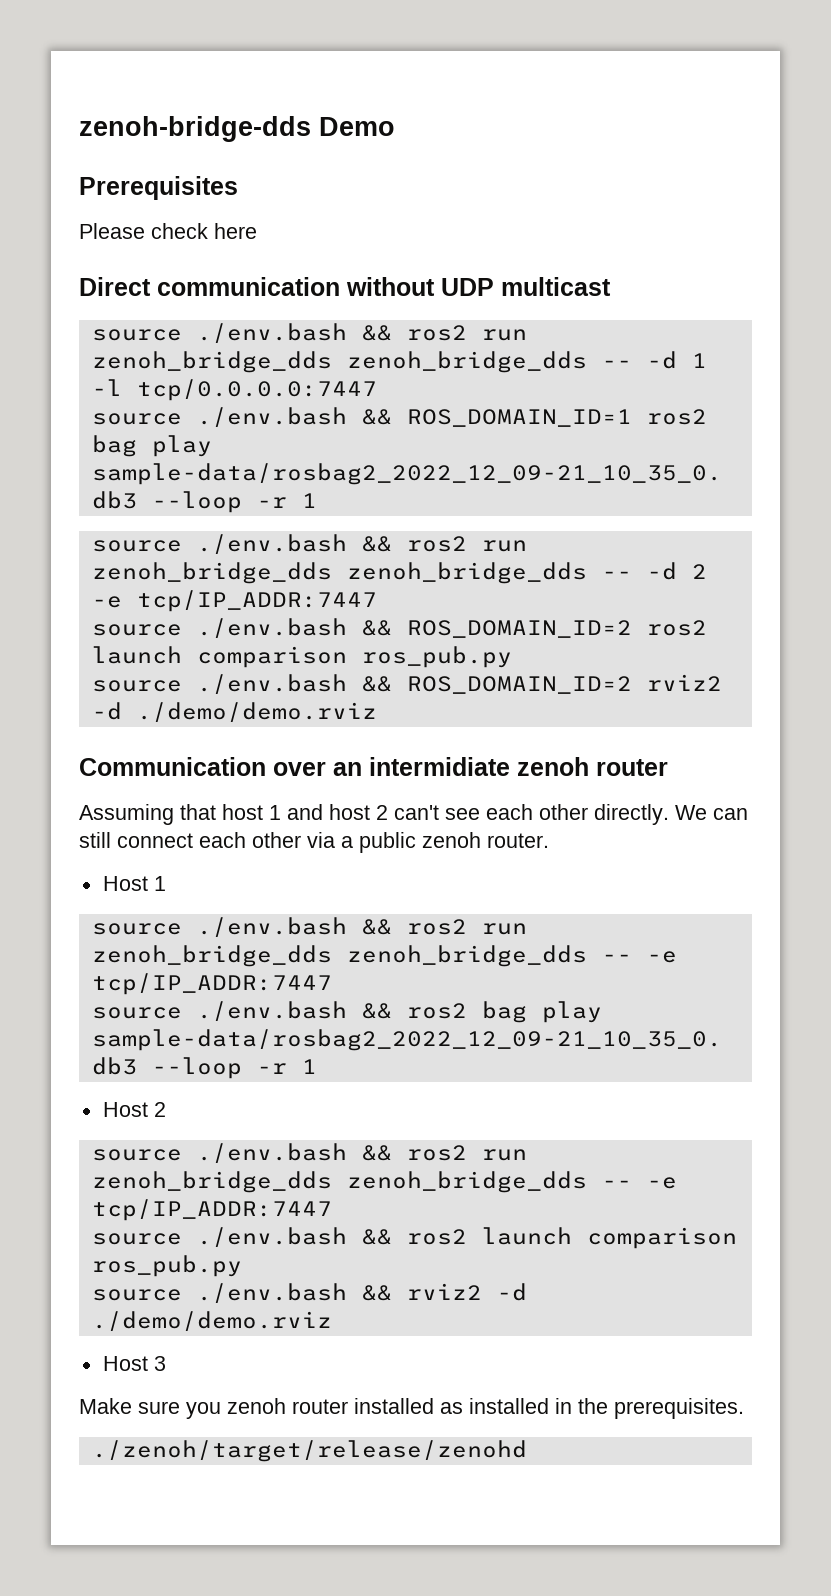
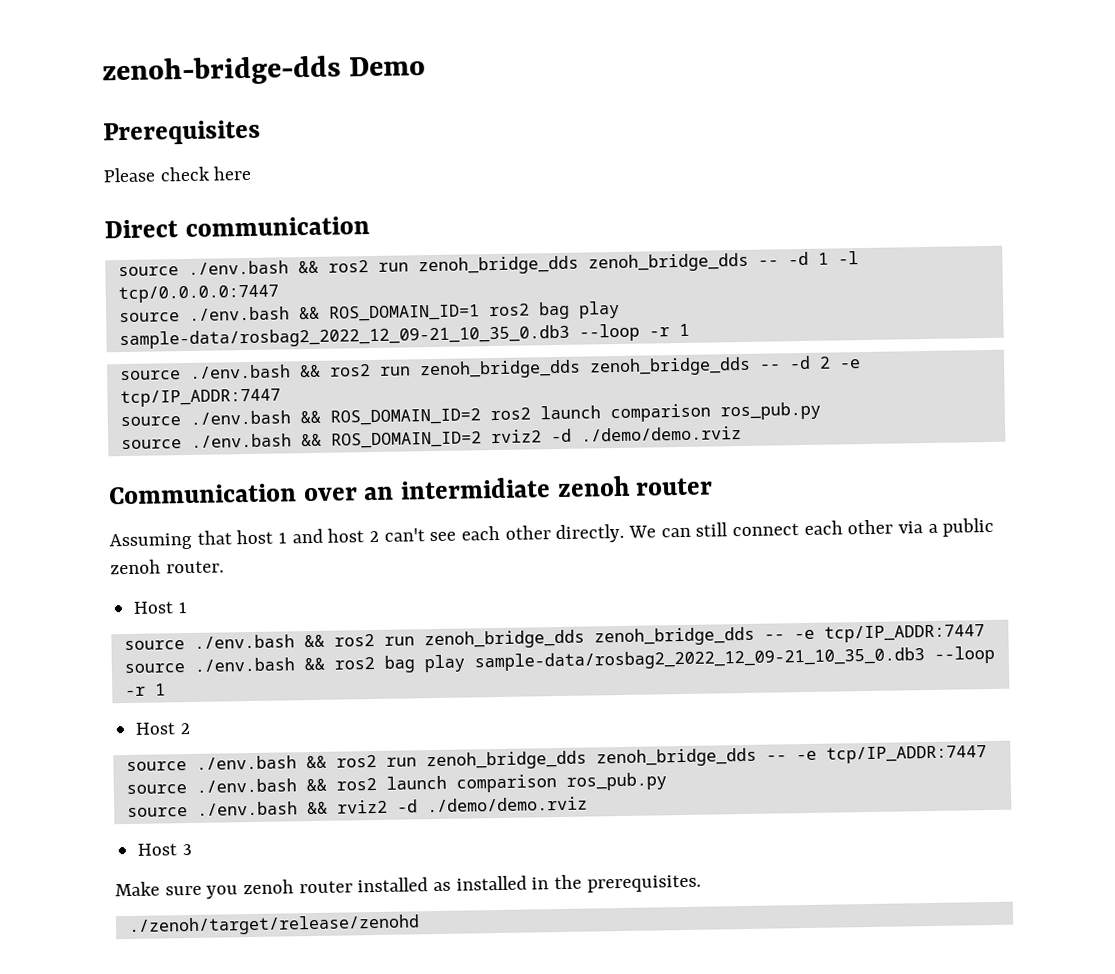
[346,277,611,296] without UDP multicast -> (370, 227) none

